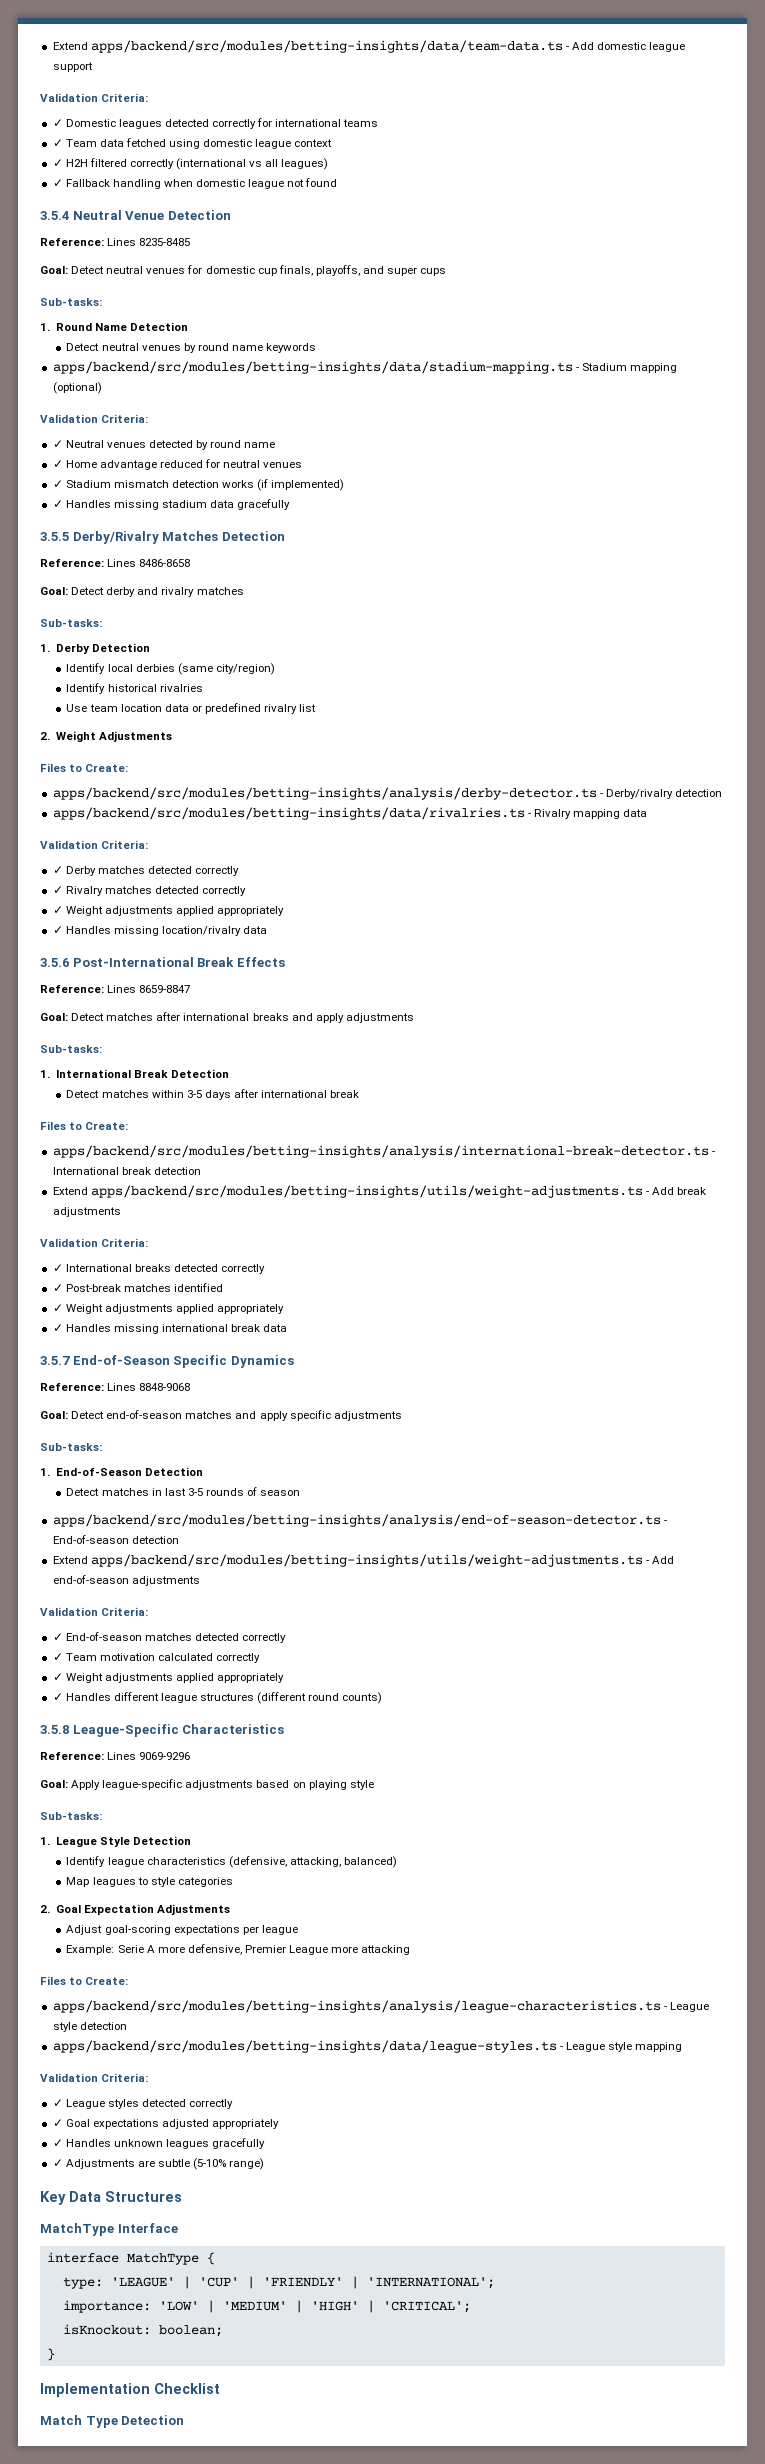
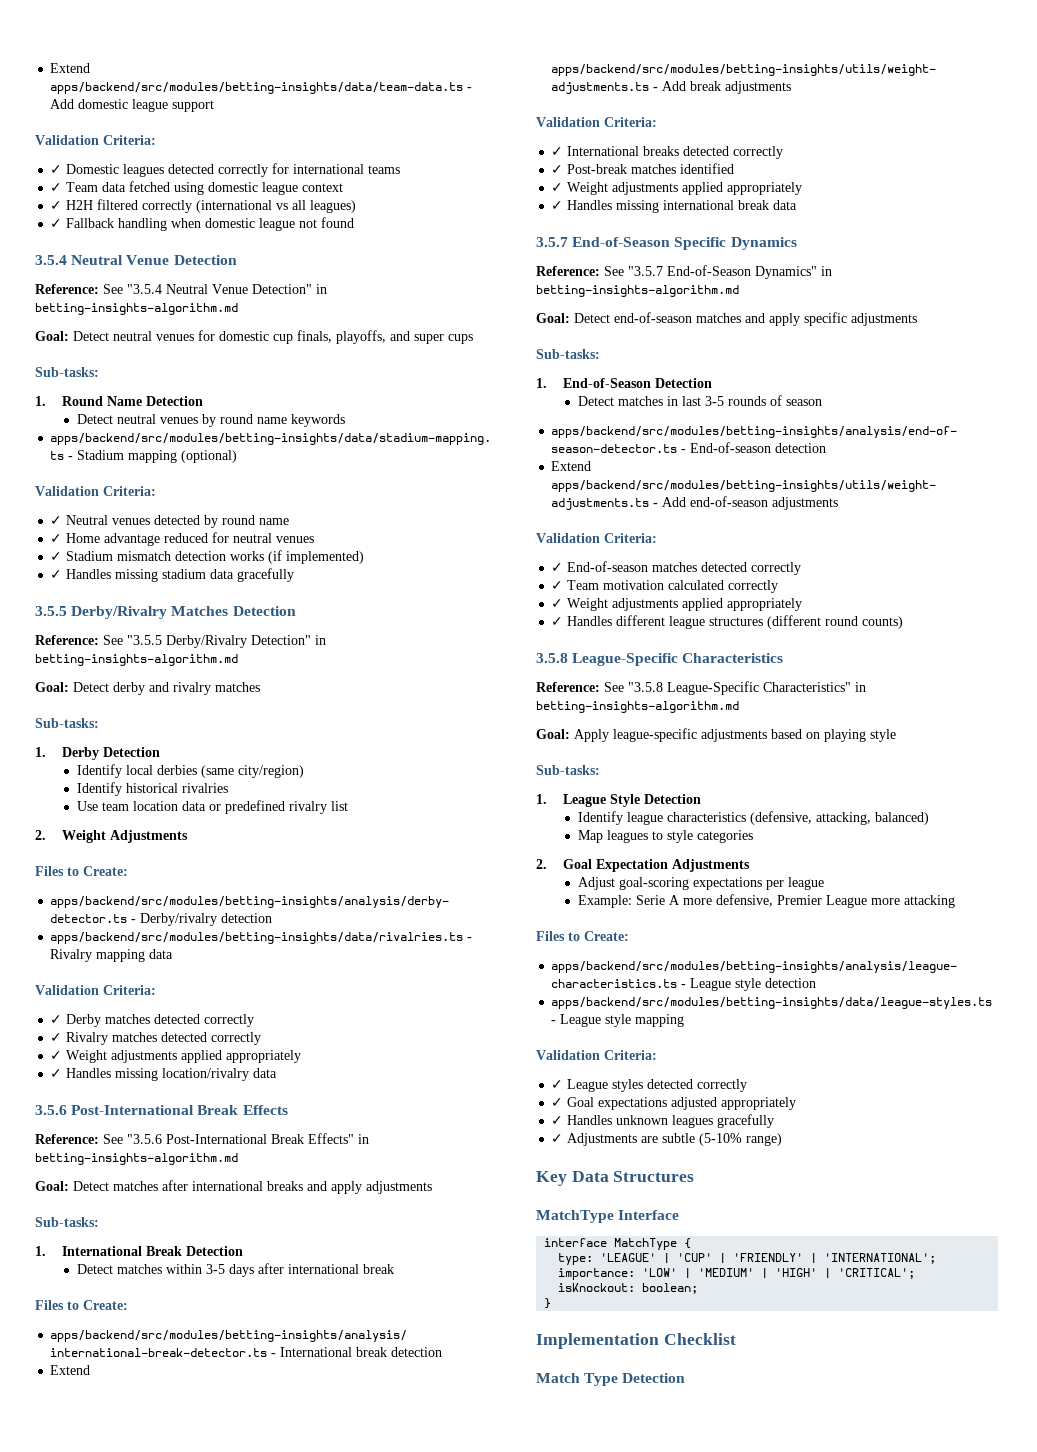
[107,238,191,246] Lines 8235-8485 -> [103,284,327,294] [35,303,238,315] See "3.5.4 Neutral Venue Detection" in betting-insights-algorithm.md
[107,559,191,567] Lines 8486-8658 -> [103,635,326,648] [35,654,238,666] See "3.5.5 Derby/Rivalry Detection" in betting-insights-algorithm.md
[107,985,191,993] Lines 8659-8847 -> [103,1133,369,1144] [35,1153,238,1165] See "3.5.6 Post-International Break Effects" in betting-insights-algorithm.md
[107,1383,191,1391] Lines 8848-9068 -> [604,265,832,279] [536,285,739,297] See "3.5.7 End-of-Season Dynamics" in betting-insights-algorithm.md
[107,1752,191,1760] Lines 9069-9296 -> [604,681,866,695] [536,701,739,713] See "3.5.8 League-Specific Characteristics" in betting-insights-algorithm.md

